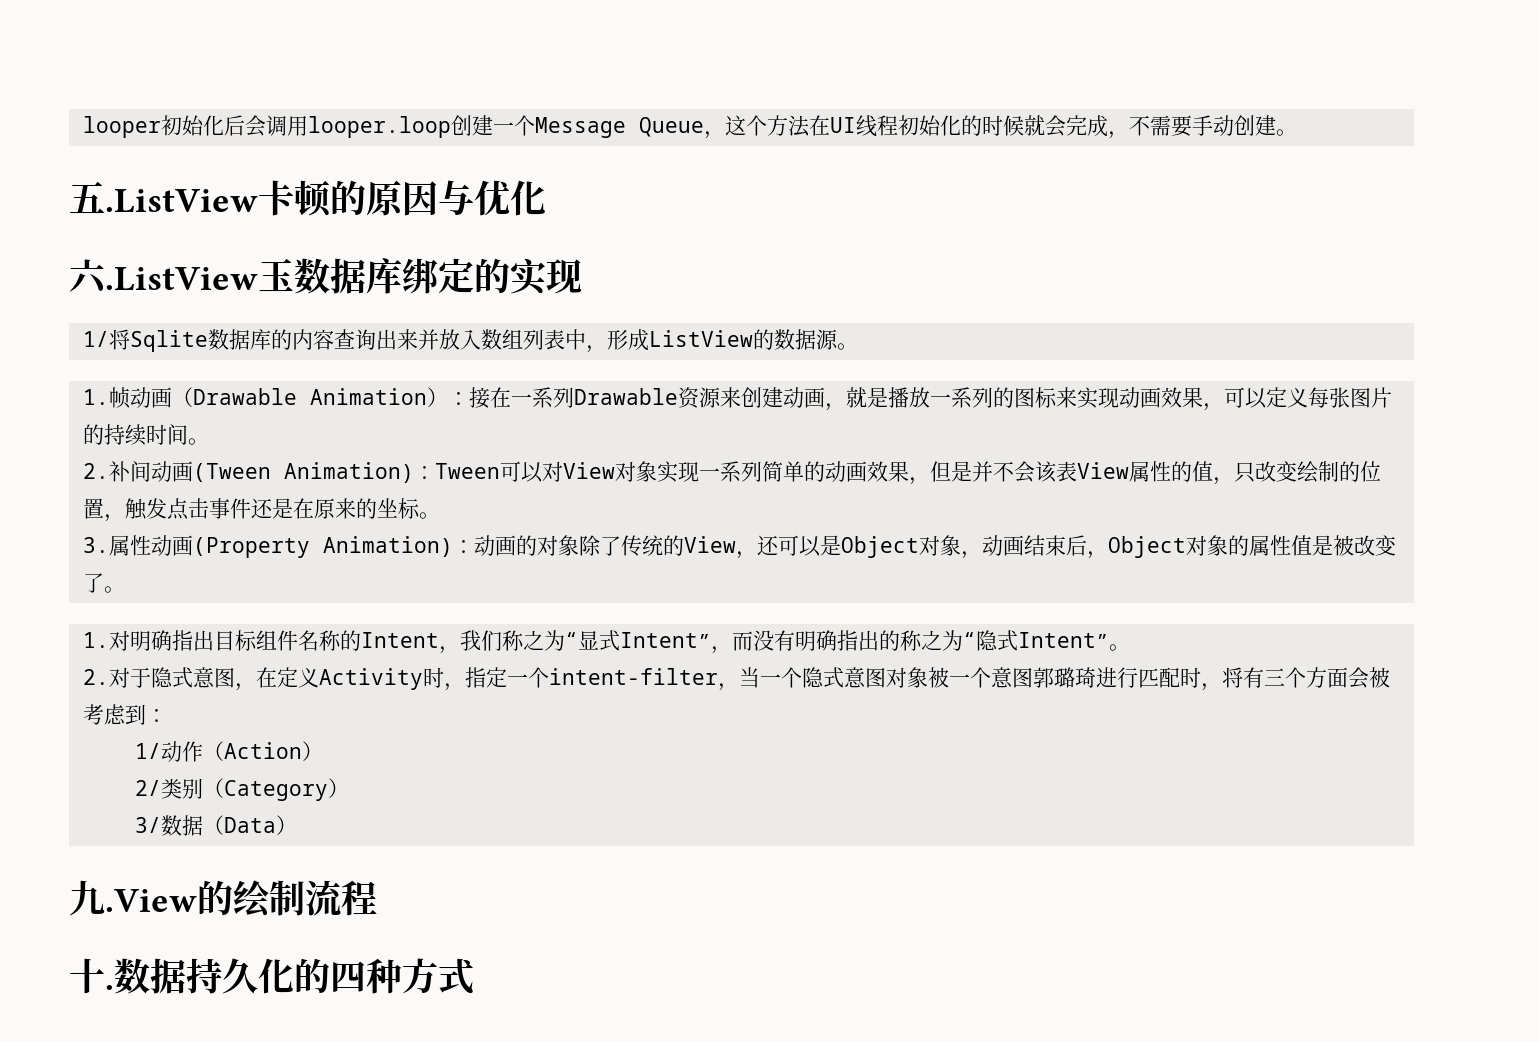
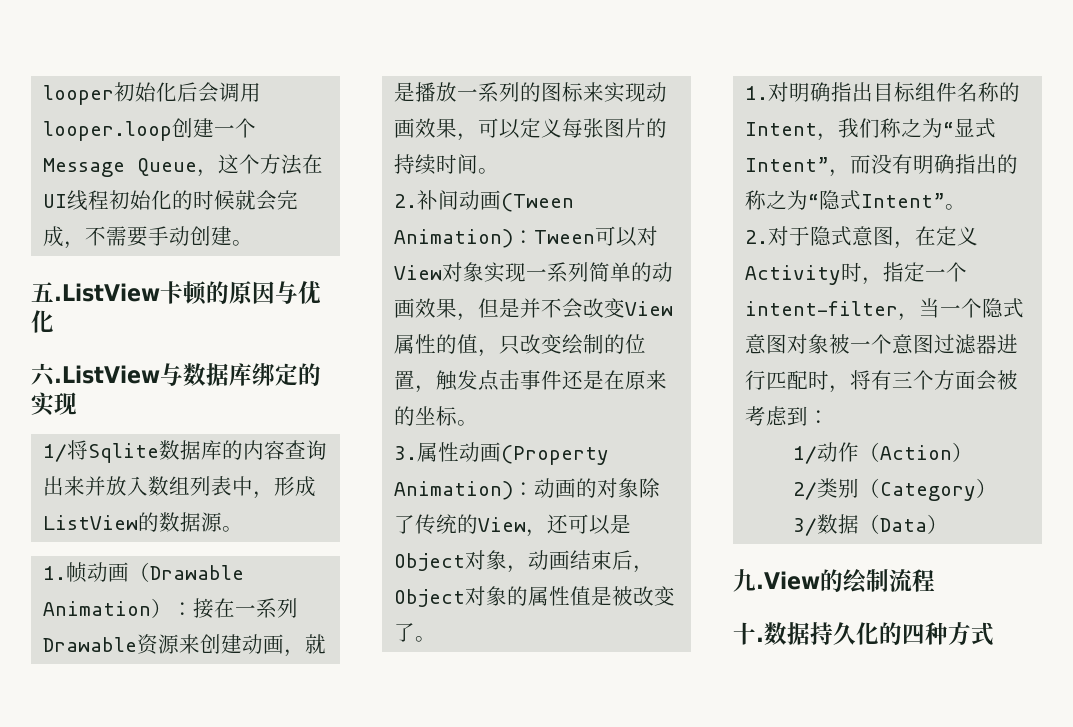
[258,258,294,292] 玉 -> [160,363,183,386] 与
[1034,461,1077,483] 该表 -> [583,298,625,318] 改变
[1032,667,1096,688] 郭璐琦 -> [934,334,997,354] 过滤器

